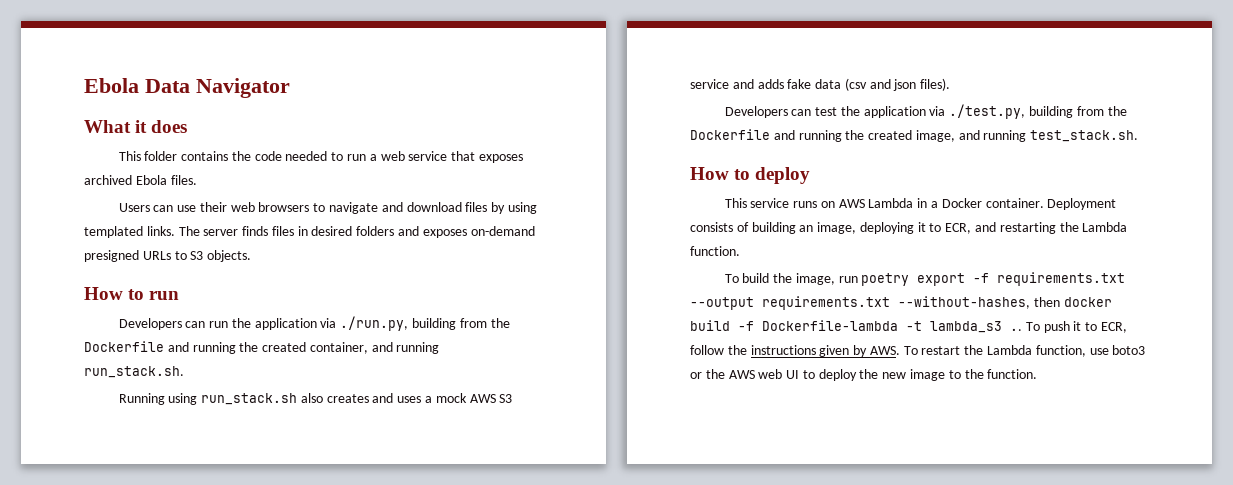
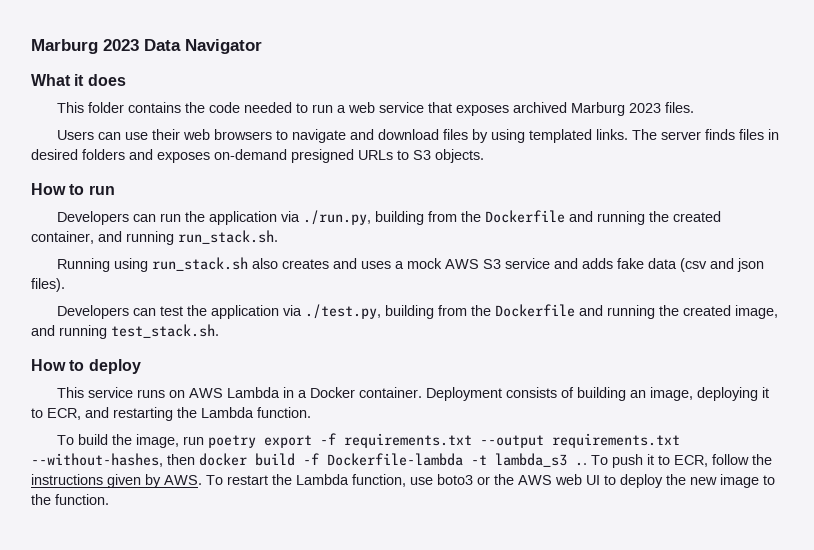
[84,78,139,93] Ebola -> [31,39,139,54] Marburg 2023
[135,175,167,185] Ebola -> [570,102,661,116] Marburg 2023

